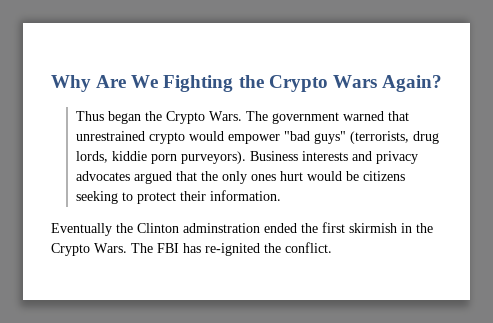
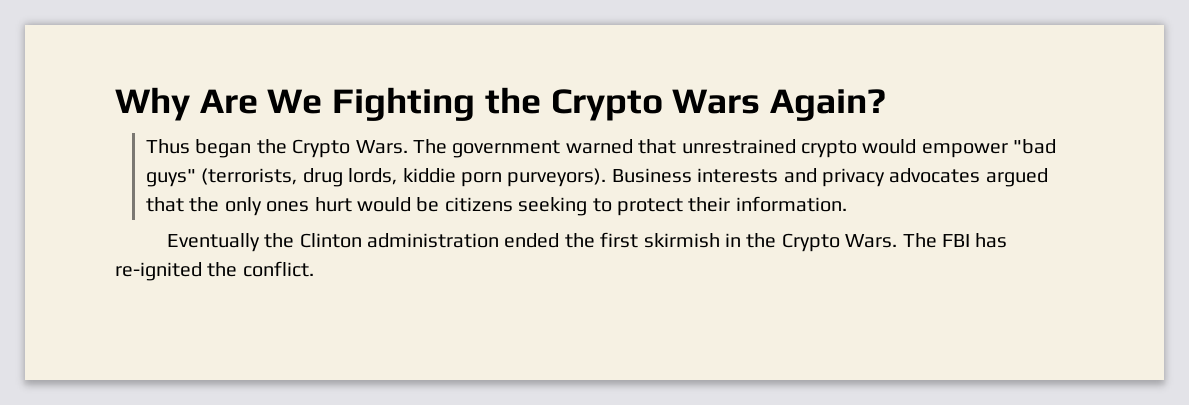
[183,223,260,233] adminstration -> [367,233,500,248] administration

